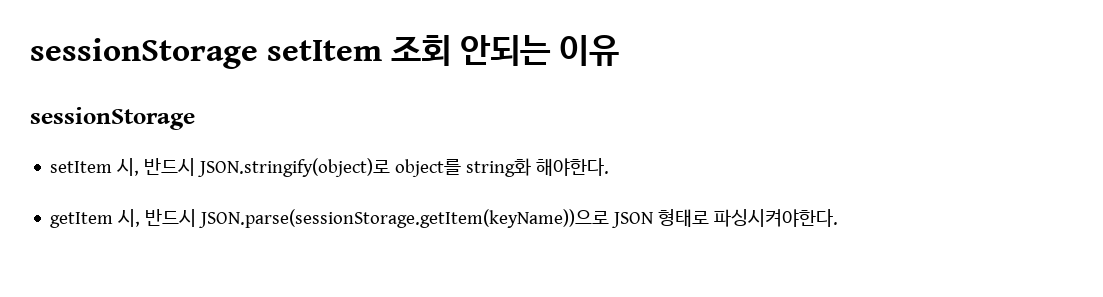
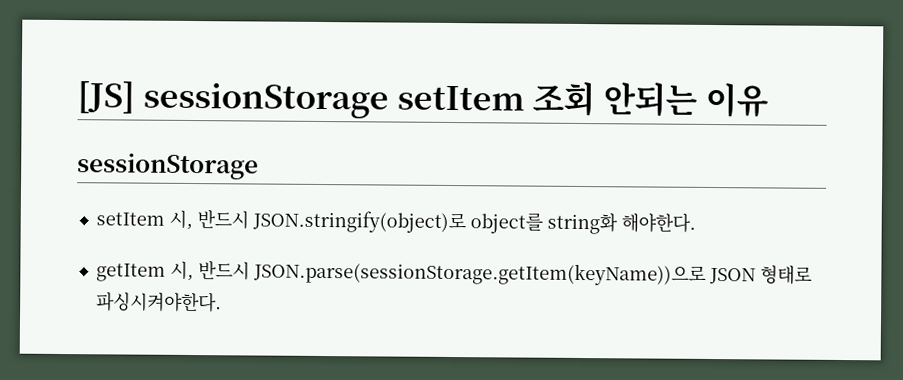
(30, 53) none -> [77,81,135,114] [JS]

